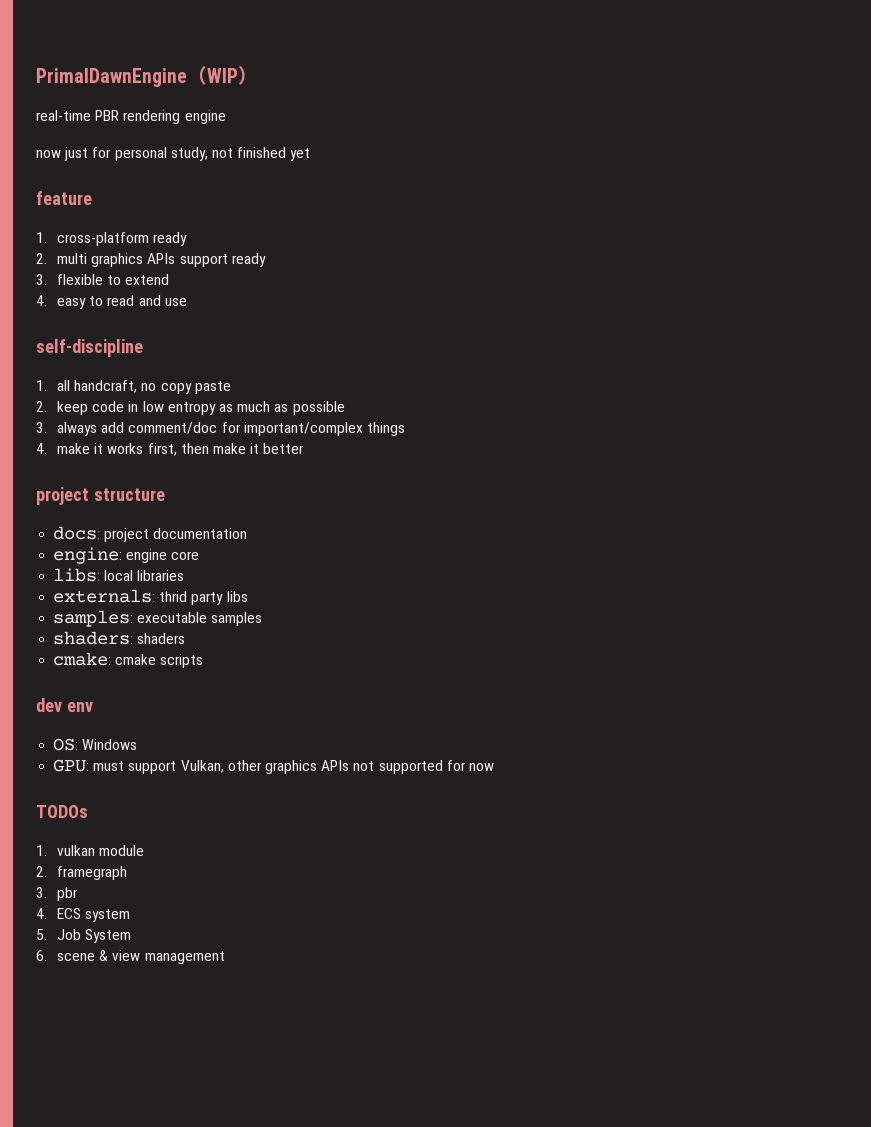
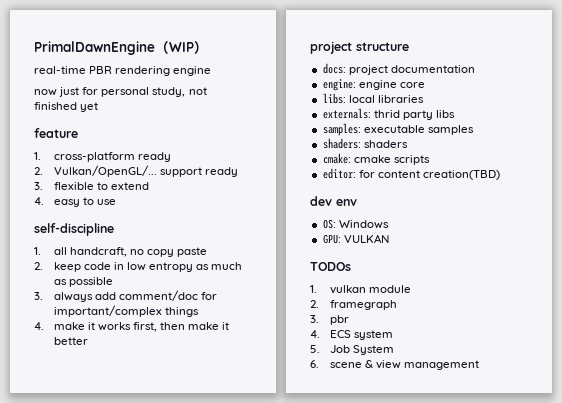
[57,253,176,267] multi graphics APIs -> [53,165,157,177] Vulkan/OpenGL/...
[107,295,161,306] read and -> (94, 201) none
(204, 661) none -> [322,168,500,180] // editor: for content creation(TBD)
[93,760,494,774] must support Vulkan, other graphics APIs not supported for now -> [343,234,389,243] VULKAN

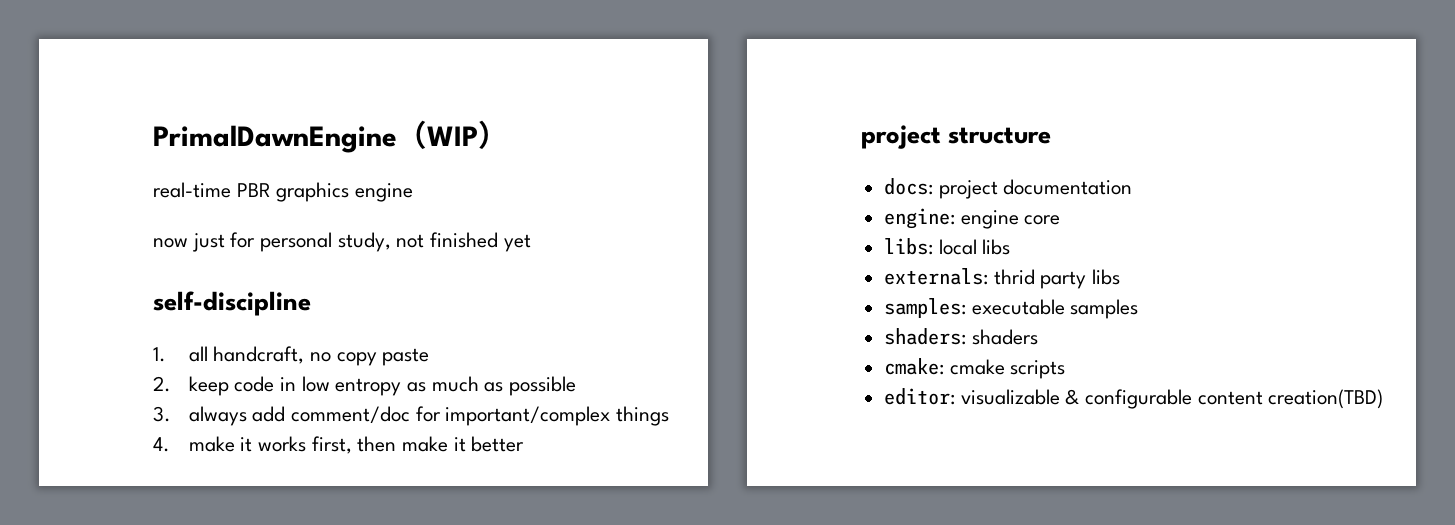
[115,66,171,76] rendering -> [276,182,350,202] graphics
[34,128,78,138] [34,152,171,162] [34,165,238,177] [34,182,149,190] [34,197,116,207] // feature // 1. cross-platform ready // 2. Vulkan/OpenGL/... support ready // 3. flexible to extend // 4. easy to use -> (531, 243) none
[377,95,424,103] libraries -> [982,239,1011,255] libs
[358,170,375,178] for -> [960,389,1193,409] visualizable & configurable
[310,196,357,206] [322,219,389,229] [322,234,389,244] [310,262,351,271] [310,285,411,294] [310,300,397,310] [310,315,349,325] [310,330,393,340] [310,345,394,355] [310,360,479,370] // dev env // OS: Windows // GPU: VULKAN // TODOs // 1. vulkan module // 2. framegraph // 3. pbr // 4. ECS system // 5. Job System // 6. scene & view management -> (1384, 399) none

